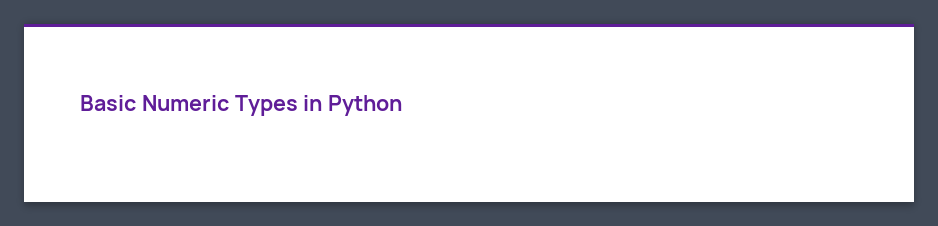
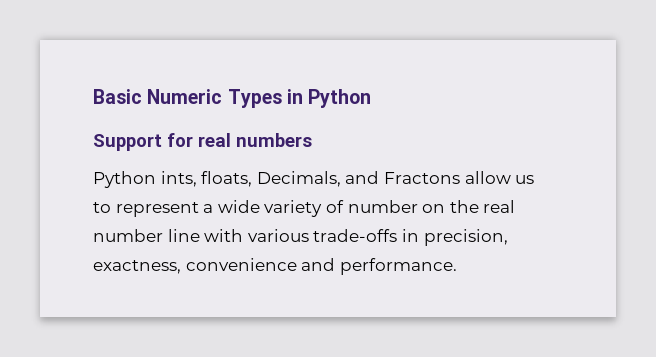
(403, 105) none -> [93,133,312,151] [93,171,535,188] [93,200,516,217] [93,229,508,246] [93,258,457,275] // Support for real numbers // Python ints, floats, Decimals, and Fractons allow us to represent a wide variety of number on the real number line with various trade-offs in precision, exactness, convenience and performance.

